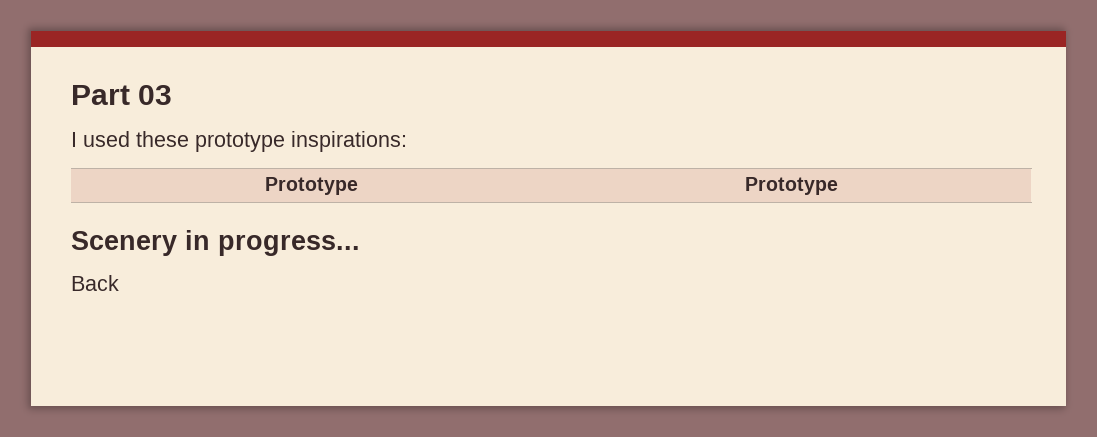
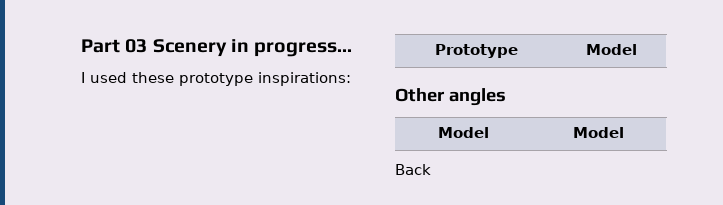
(173, 95) none -> [152,39,353,57] Scenery in progress...
[745,177,838,195] [71,230,360,256] Prototype // Scenery in progress... -> [586,44,637,55] [395,88,506,106] [437,127,489,138] [573,127,624,138] Model // Other angles // Model | Model

